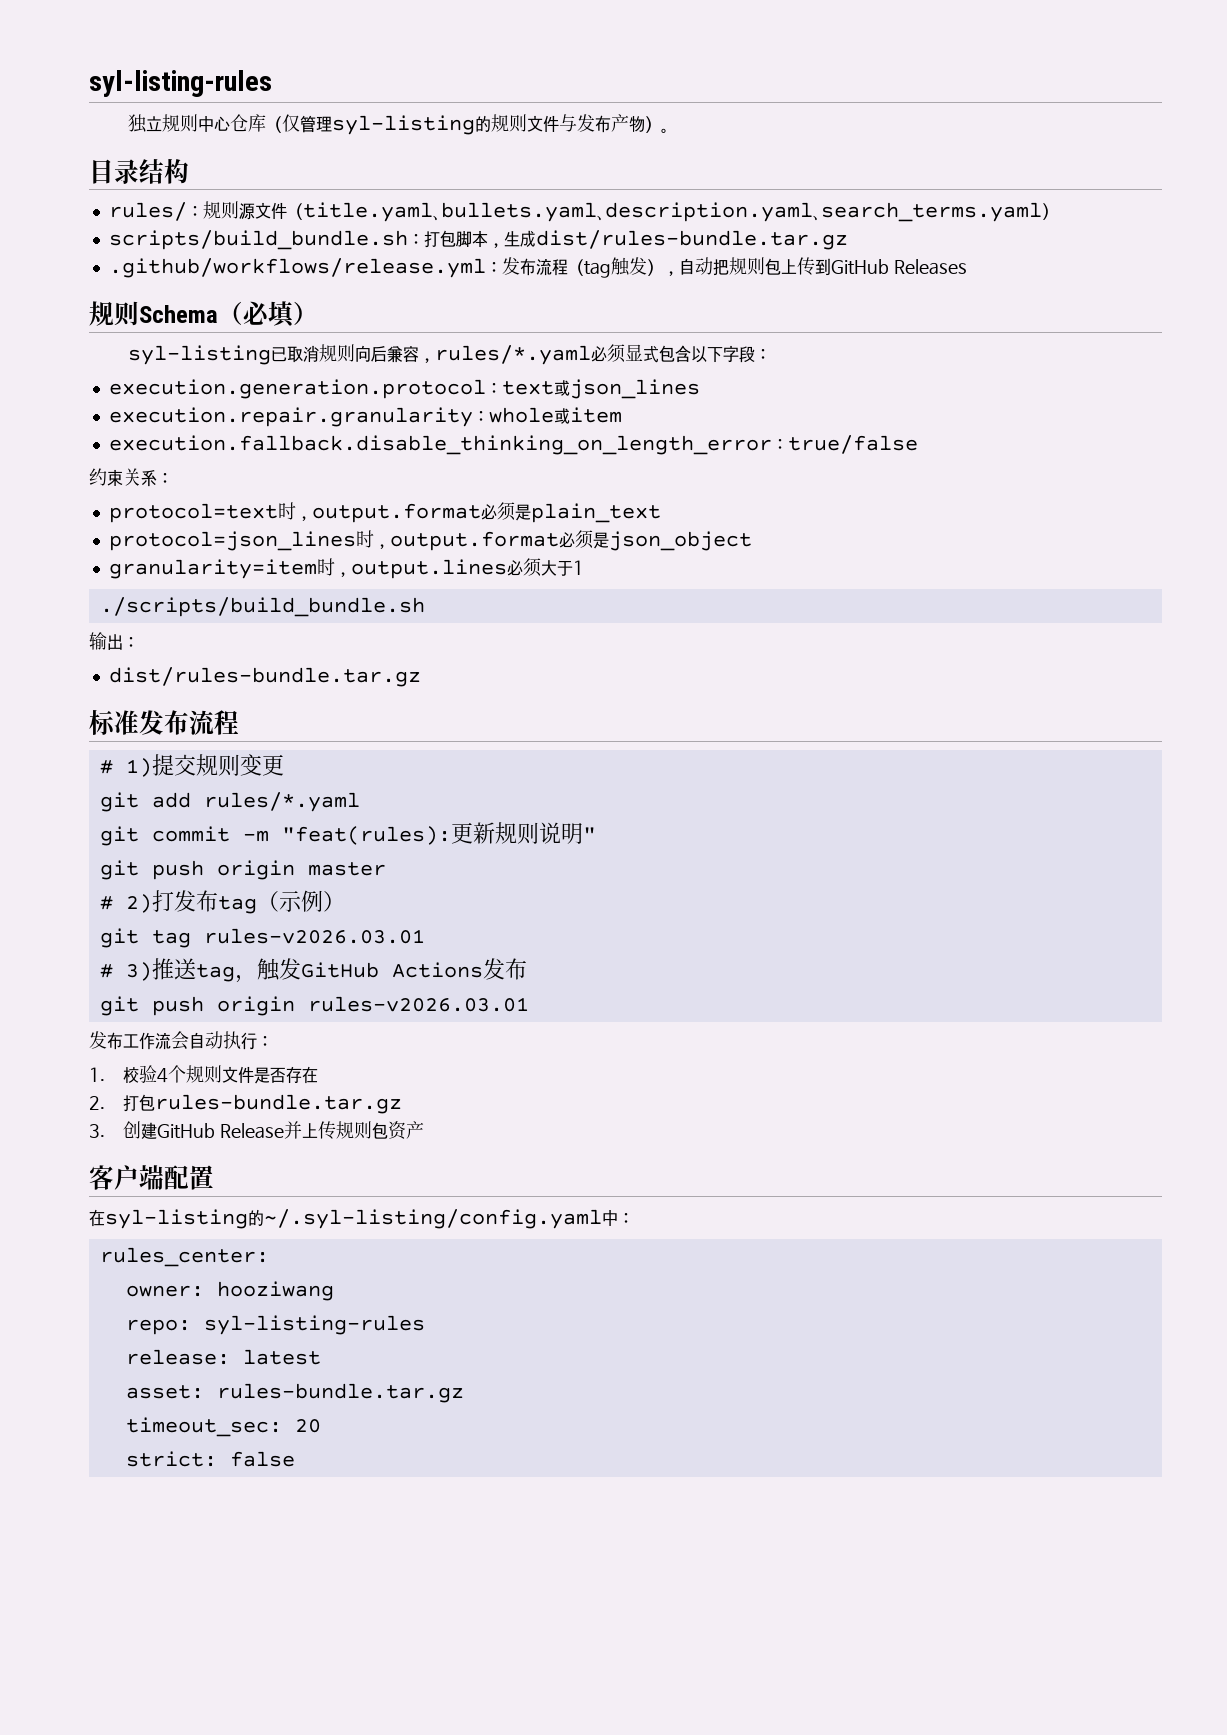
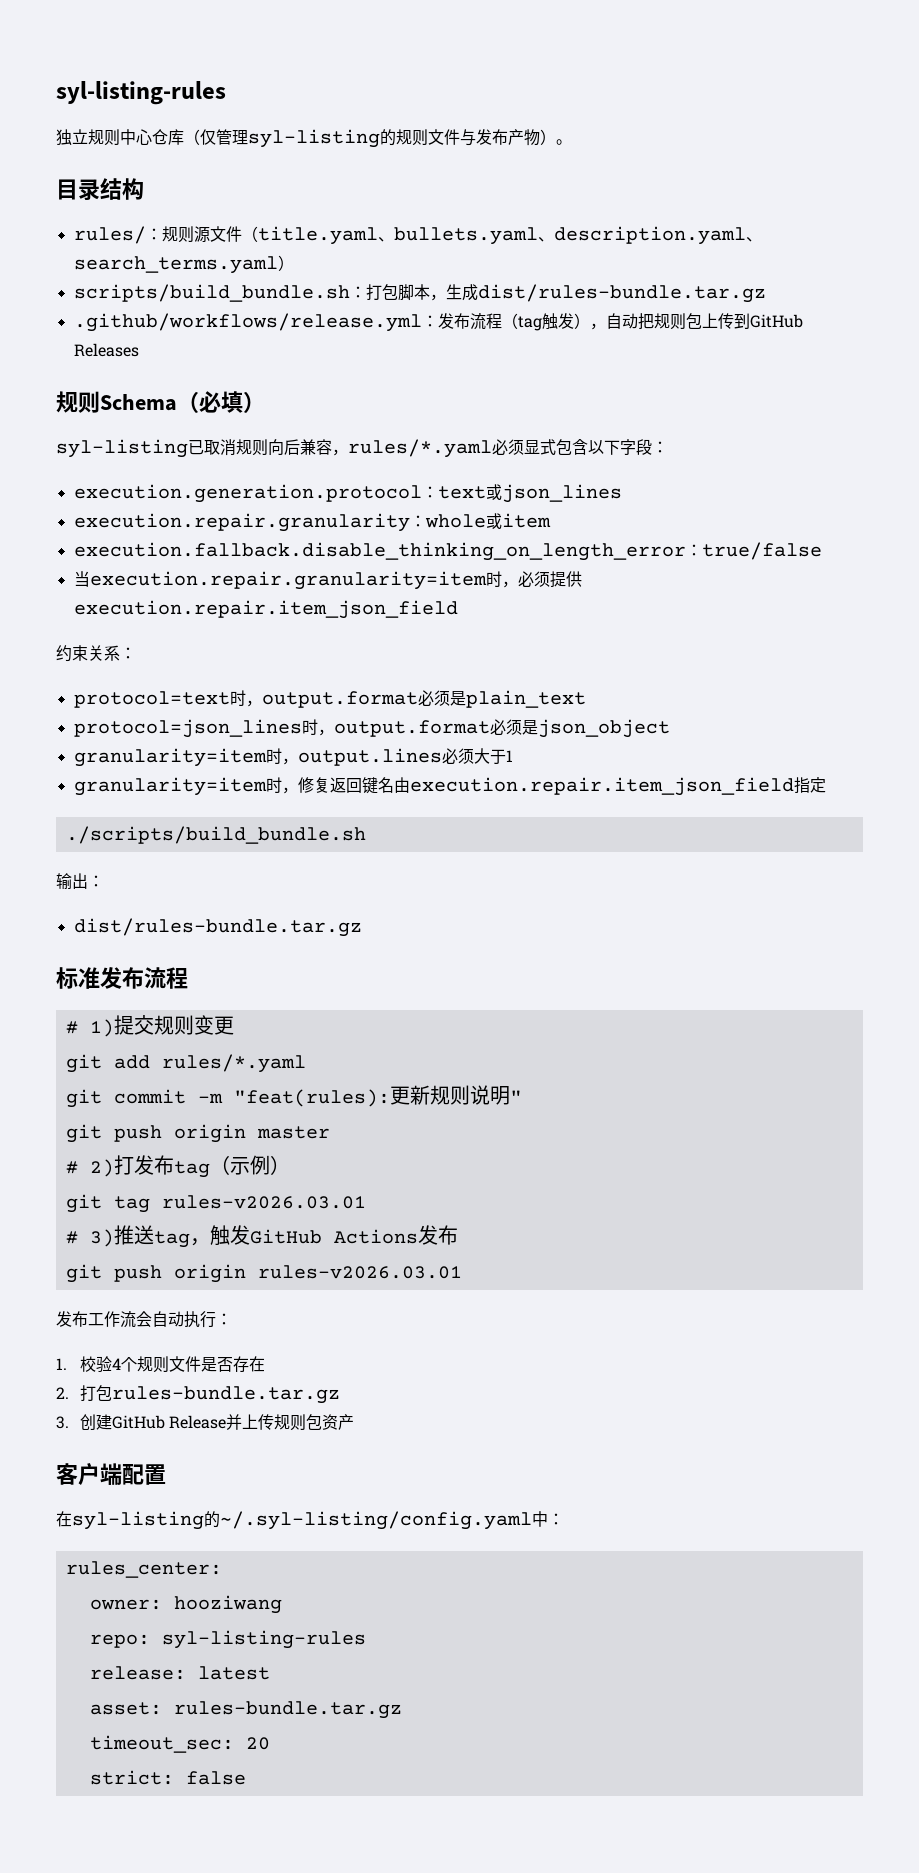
(918, 444) none -> [73,571,582,590] [73,600,458,619] // 当execution.repair.granularity=item时，必须提供execution.repair.item_json_field
(584, 567) none -> [73,777,826,796] // granularity=item时，修复返回键名由execution.repair.item_json_field指定

